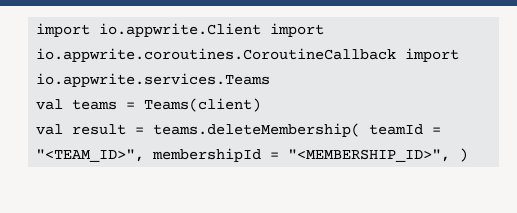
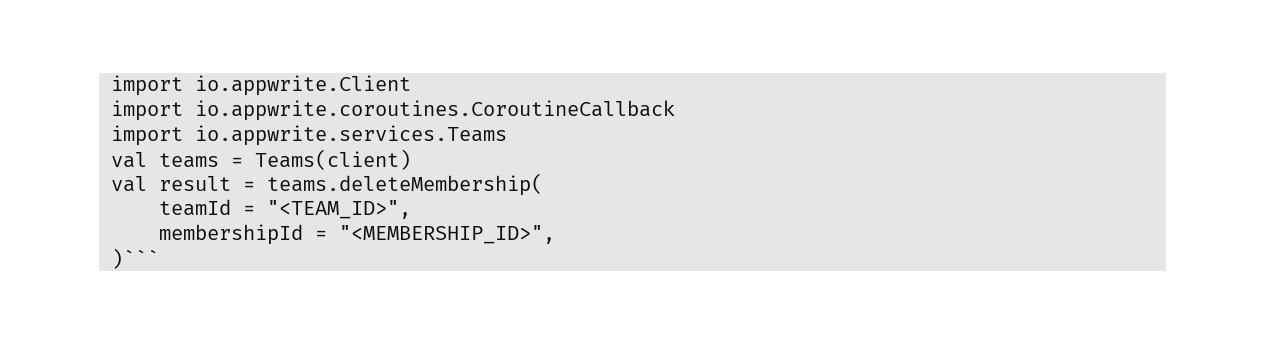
(262, 30) none -> (412, 85) //
(397, 55) none -> (676, 110) //
(361, 130) none -> (544, 184) //
(145, 155) none -> (412, 209) //
[459,148,469,162] ) -> [111,248,160,269] // )```

